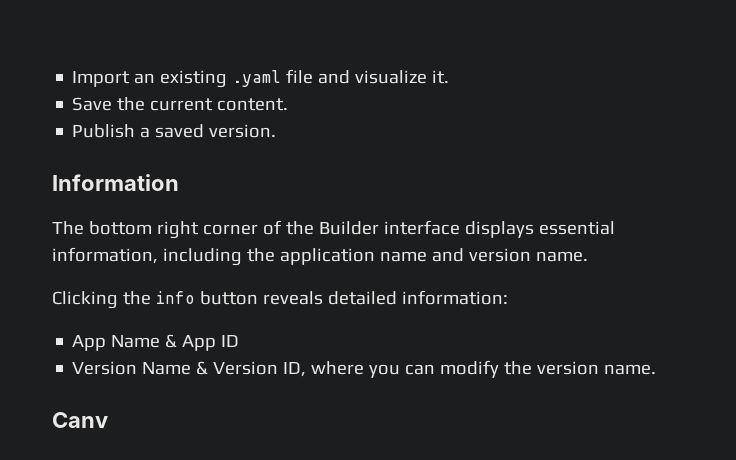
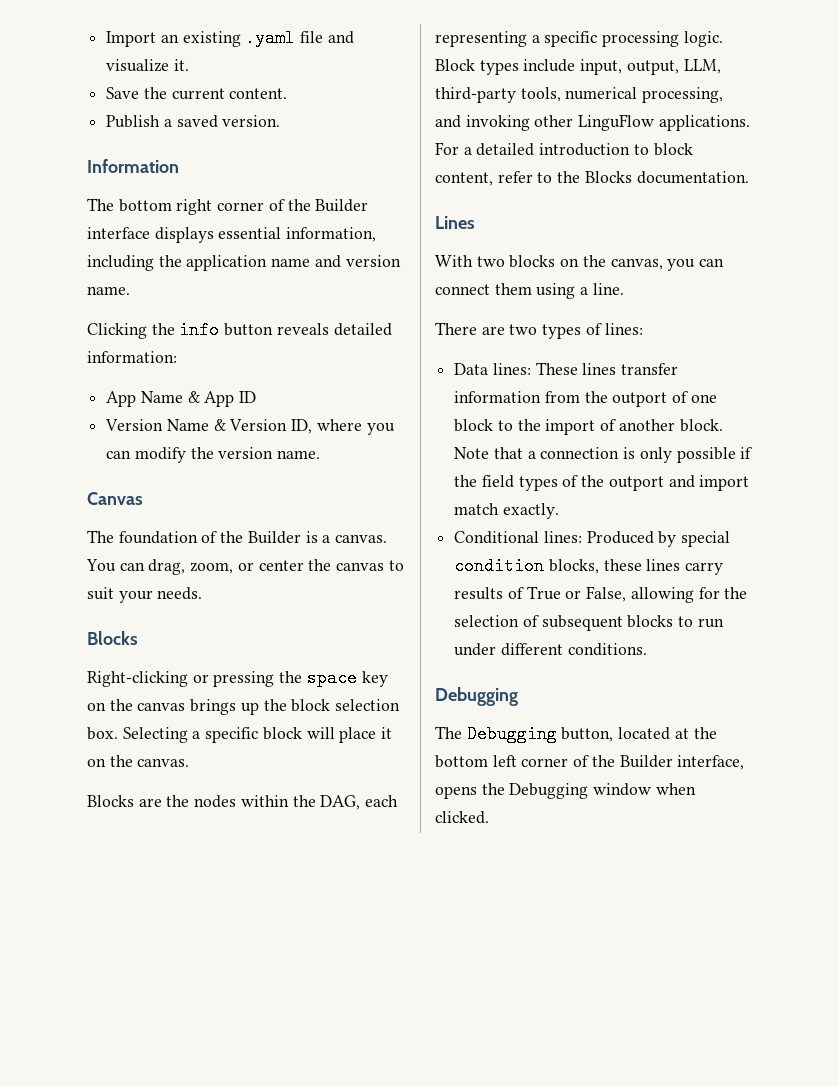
[52,412,108,428] Canv -> [87,492,143,505] [87,530,388,544] [86,559,404,575] [87,587,203,603] [87,631,138,645] [87,669,388,687] [87,699,401,715] [87,727,393,743] [87,755,190,767] [87,795,399,810] [435,31,723,47] [435,59,721,75] [435,87,724,103] [435,114,750,131] [435,142,693,156] [435,171,749,186] [435,216,475,229] [435,255,725,271] [435,283,624,299] [435,322,643,339] [454,362,679,375] [454,391,717,407] [454,419,723,435] [454,447,753,463] [454,475,750,491] [454,503,559,519] [454,531,731,547] [454,557,724,575] [454,586,748,603] [454,615,724,631] [454,643,647,656] [435,687,518,706] [435,725,717,743] [435,755,745,770] [435,783,696,799] [435,811,489,824] Canvas // The foundation of the Builder is a canvas. You can drag, zoom, or center the canvas to suit your needs. // Blocks // Right-clicking or pressing the space key on the canvas brings up the block selection box. Selecting a specific block will place it on the canvas. // Blocks are the nodes within the DAG, each representing a specific processing logic. Block types include input, output, LLM, third-party tools, numerical processing, and invoking other LinguFlow applications. For a detailed introduction to block content, refer to the Blocks documentation. // Lines // With two blocks on the canvas, you can connect them using a line. // There are two types of lines: // Data lines: These lines transfer information from the outport of one block to the import of another block. Note that a connection is only possible if the field types of the outport and import match exactly. // Conditional lines: Produced by special condition blocks, these lines carry results of True or False, allowing for the selection of subsequent blocks to run under different conditions. // Debugging // The Debugging button, located at the bottom left corner of the Builder interface, opens the Debugging window when clicked.

